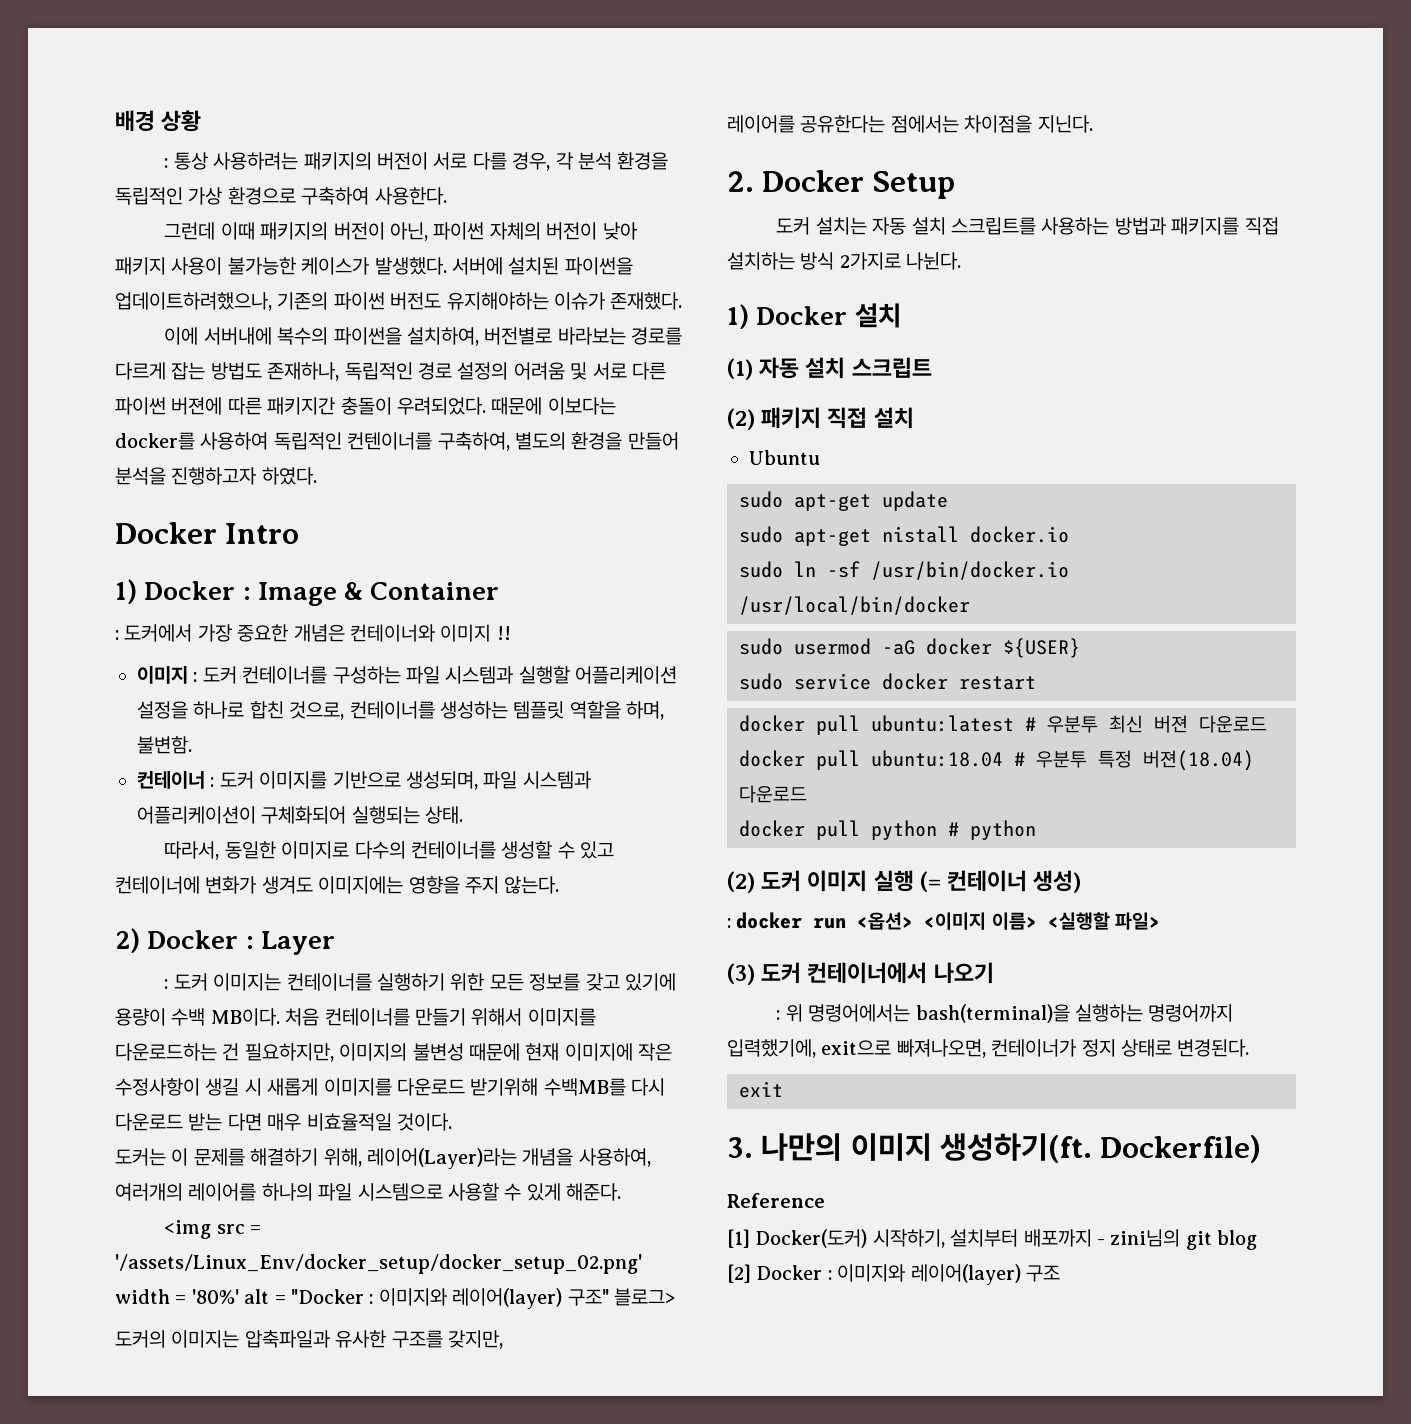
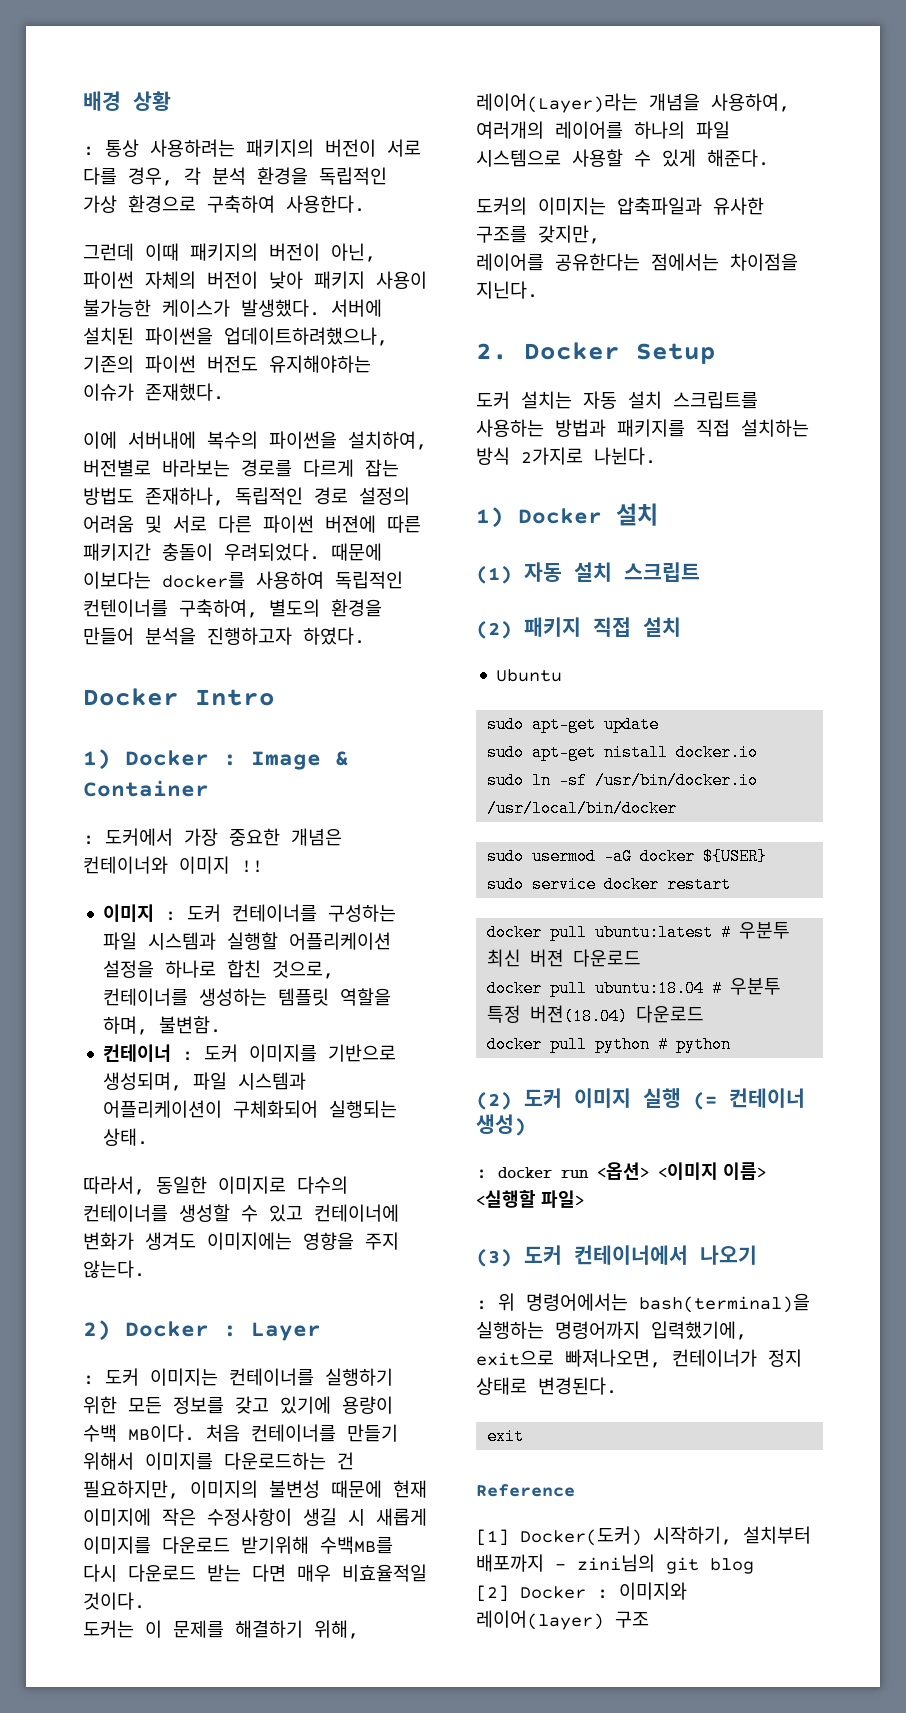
[164,1220,262,1239] [115,1254,642,1274] [115,1288,675,1309] // <img src = '/assets/Linux_Env/docker_setup/docker_setup_02.png' width = '80%' alt = "Docker : 이미지와 레이어(layer) 구조" 블로그> -> (769, 158) none
[727,1133,1262,1163] // 3. 나만의 이미지 생성하기(ft. Dockerfile) -> (525, 1436) none

